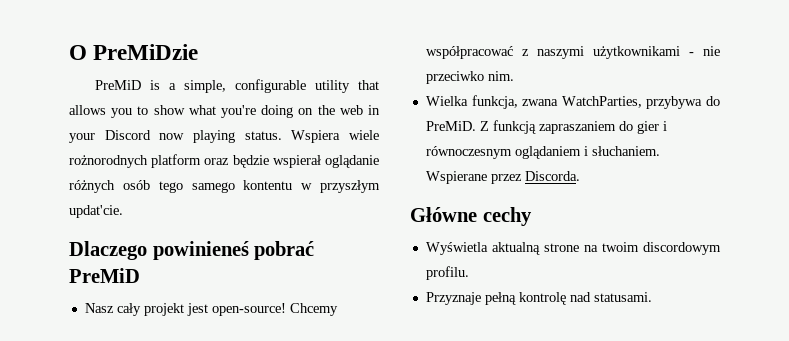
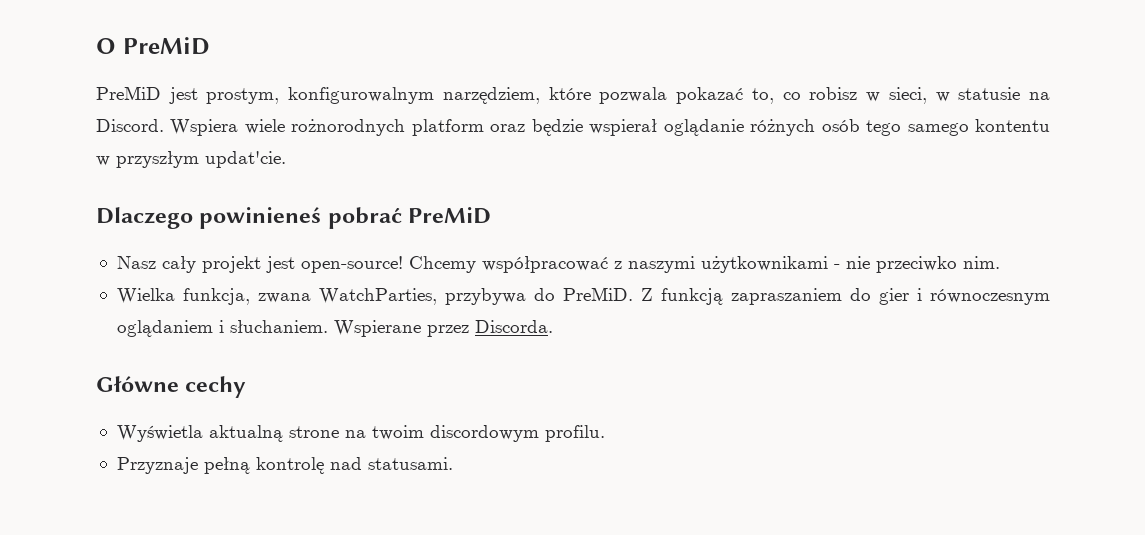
[93,44,199,60] [95,79,379,93] [69,105,380,118] [69,130,282,143] PreMiDzie // PreMiD is a simple, configurable utility that allows you to show what you're doing on the web in your Discord now playing status. -> [122,37,210,55] [96,86,1051,104] [96,119,164,132] PreMiD // PreMiD jest prostym, konfigurowalnym narzędziem, które pozwala pokazać to, co robisz w sieci, w statusie na Discord.

